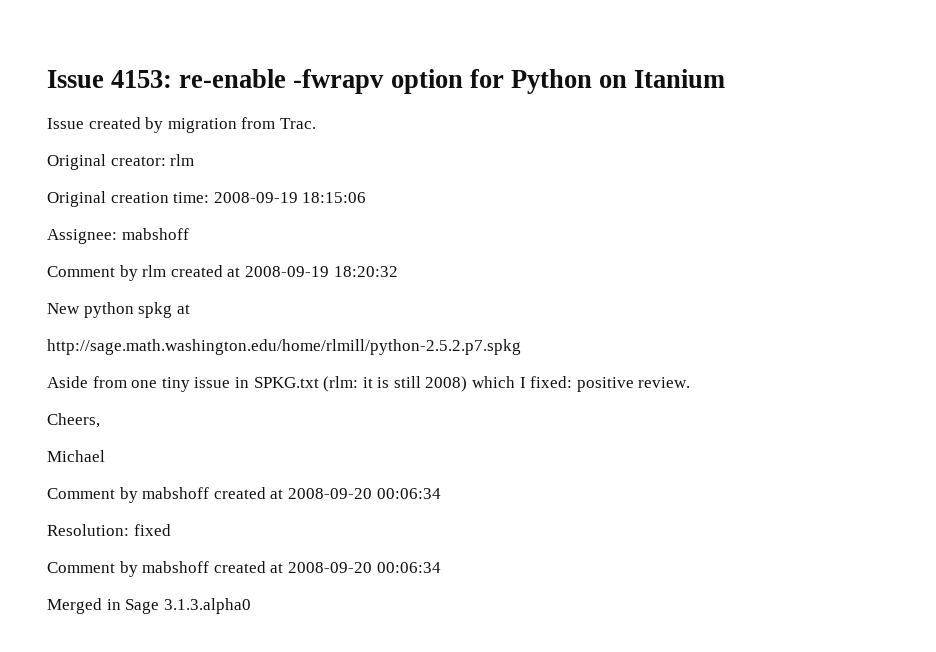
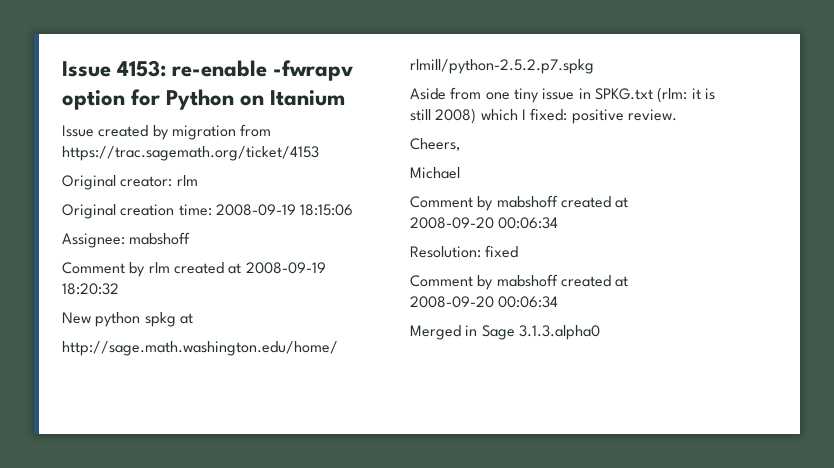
[279,118,316,129] Trac. -> [62,146,319,161] https://trac.sagemath.org/ticket/4153

